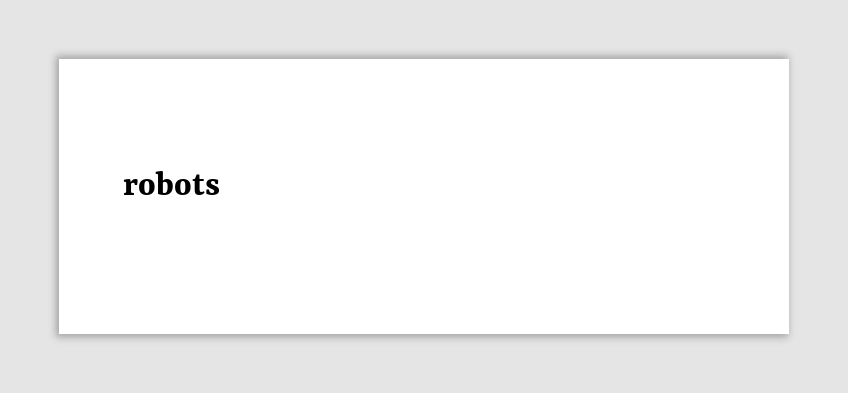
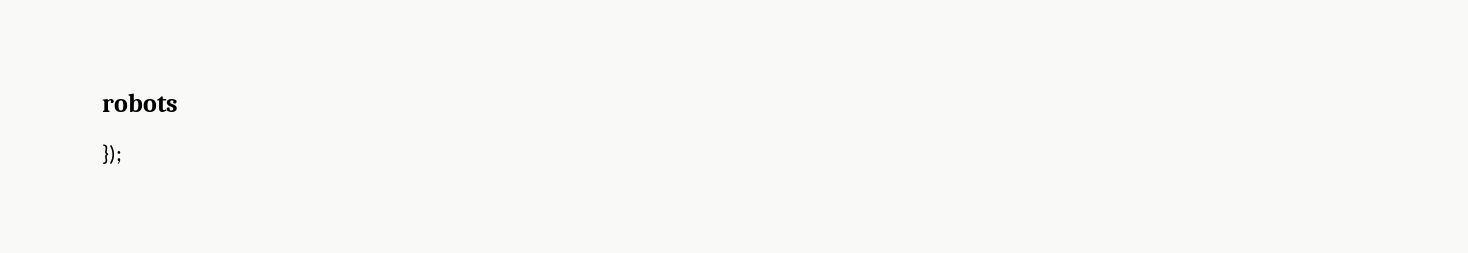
(220, 183) none -> [102,144,122,165] // });

